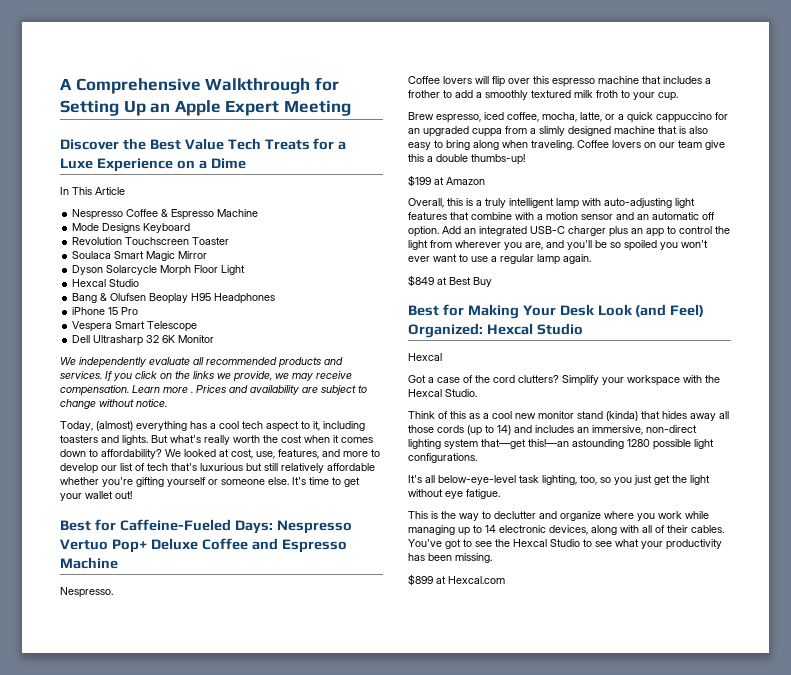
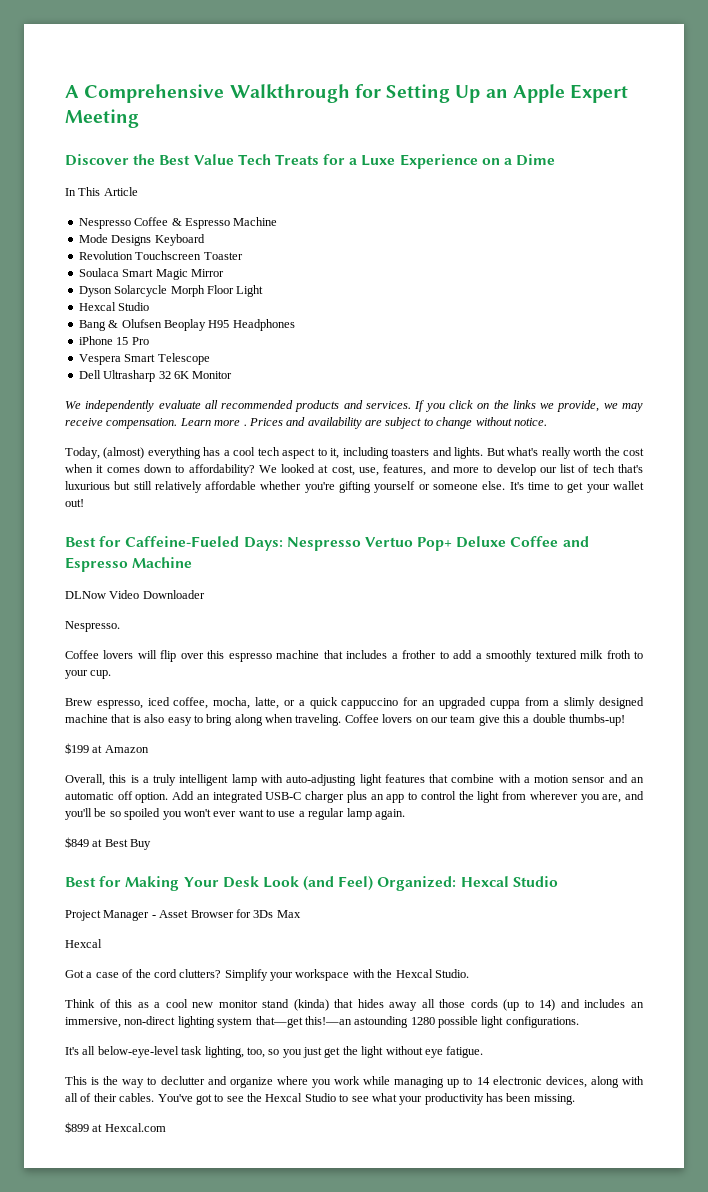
(118, 563) none -> [65,590,205,599] // DLNow Video Downloader
(583, 329) none -> [65,909,301,921] // Project Manager - Asset Browser for 3Ds Max

